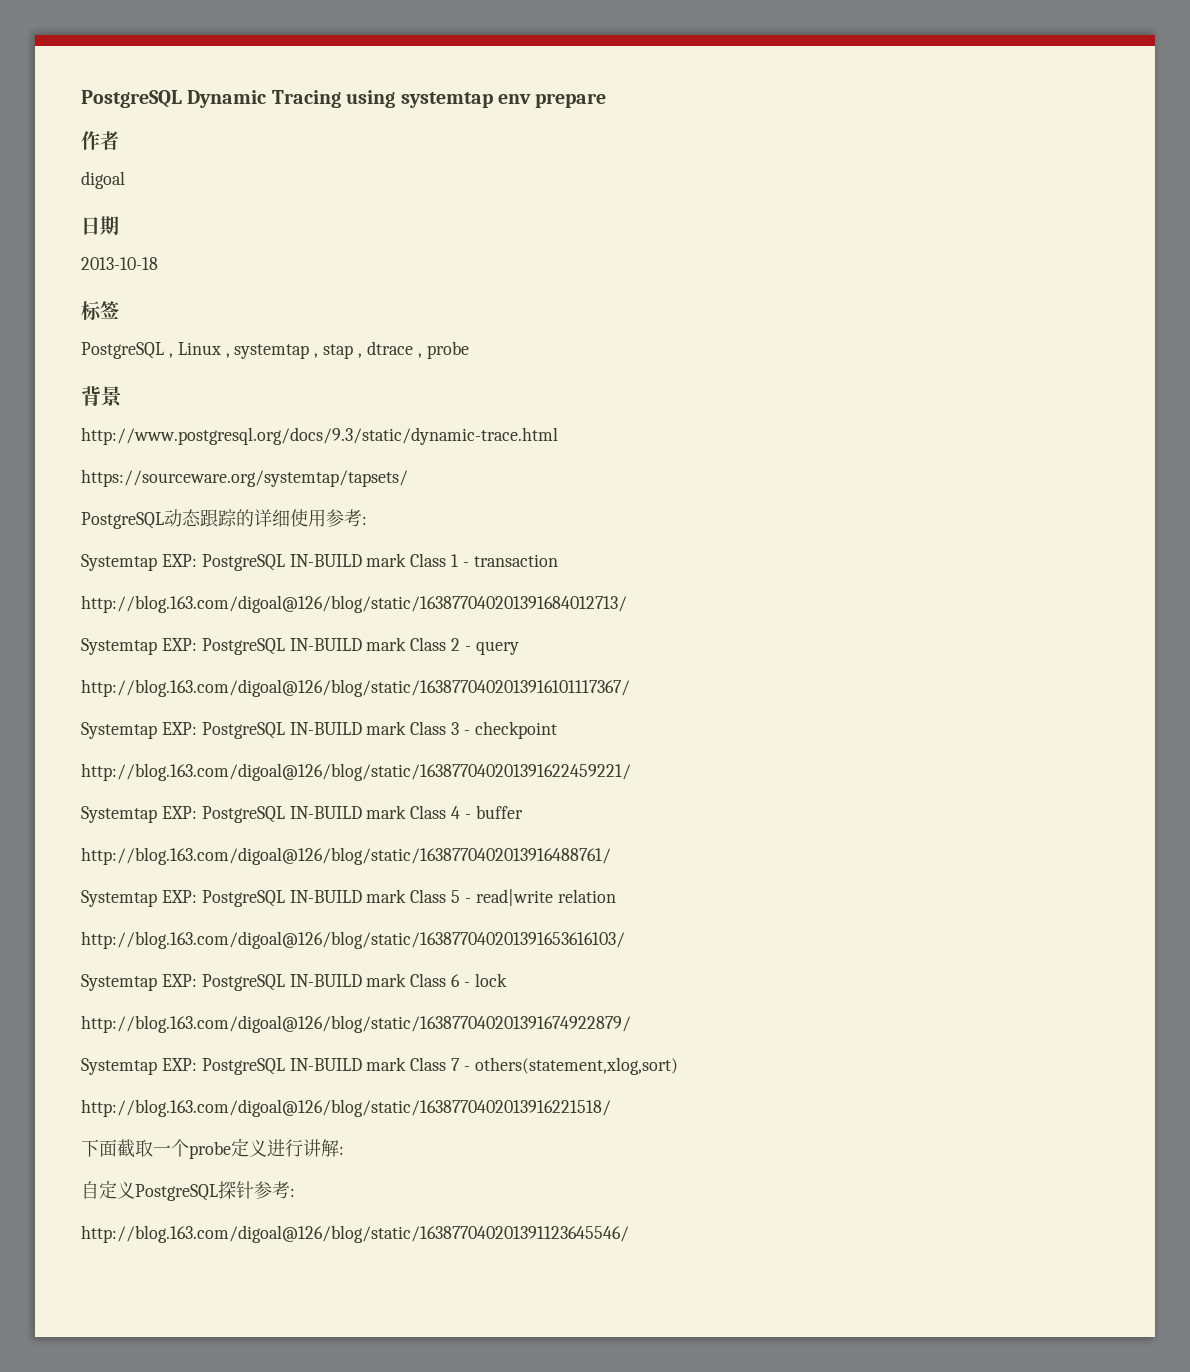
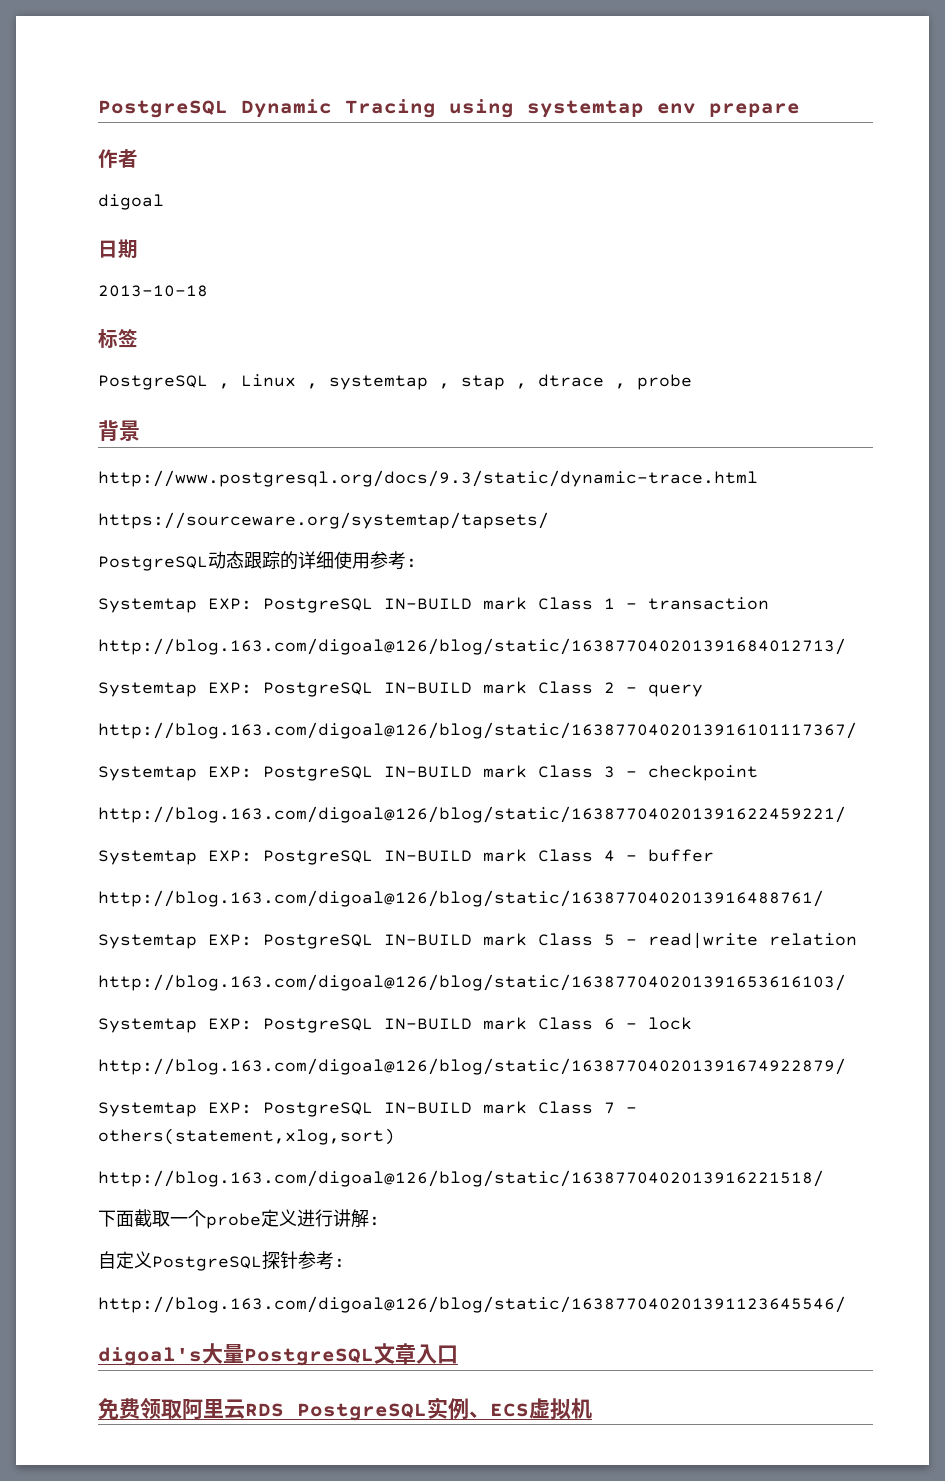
(629, 1234) none -> [98,1343,458,1366] [98,1397,592,1421] // digoal's大量PostgreSQL文章入口 // 免费领取阿里云RDS PostgreSQL实例、ECS虚拟机

